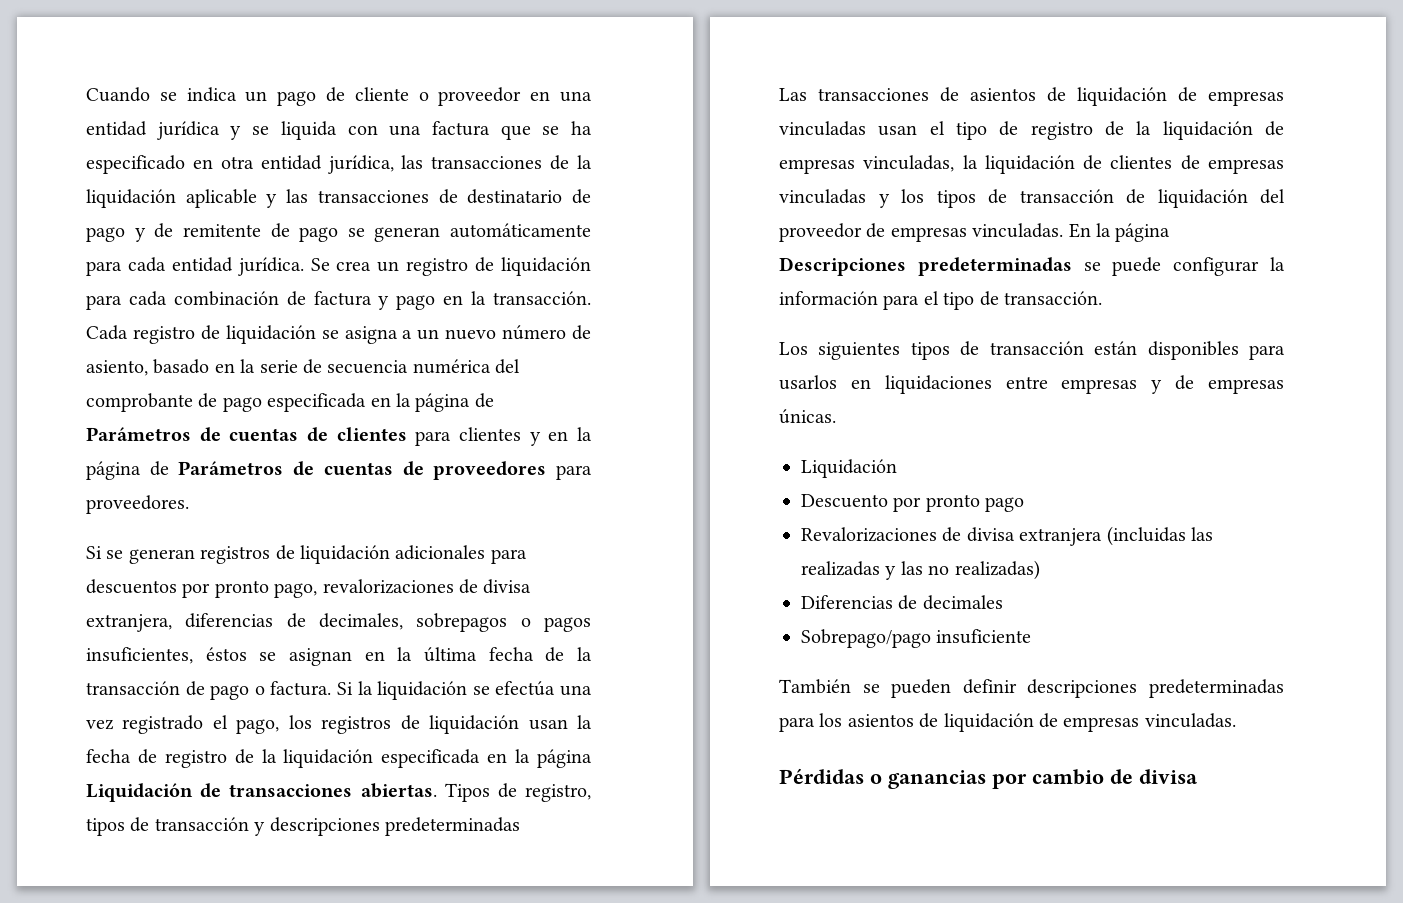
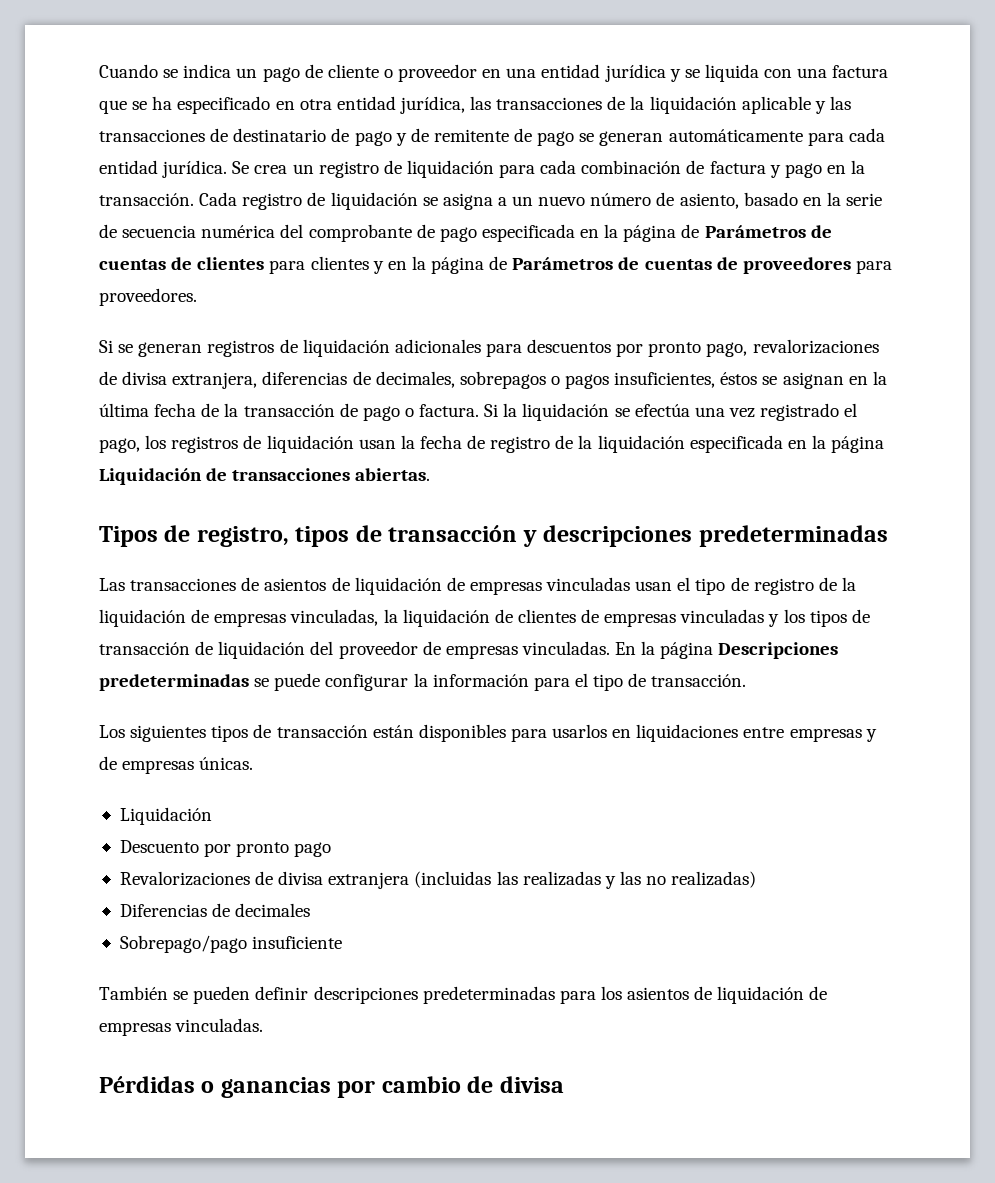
(437, 790) none -> (431, 474) //

